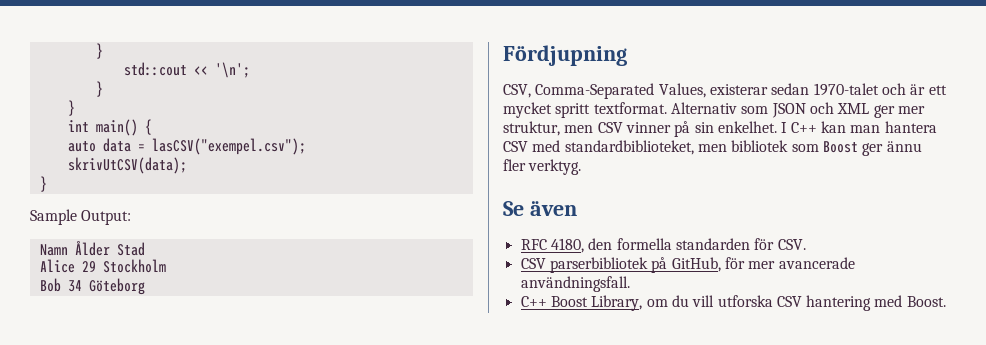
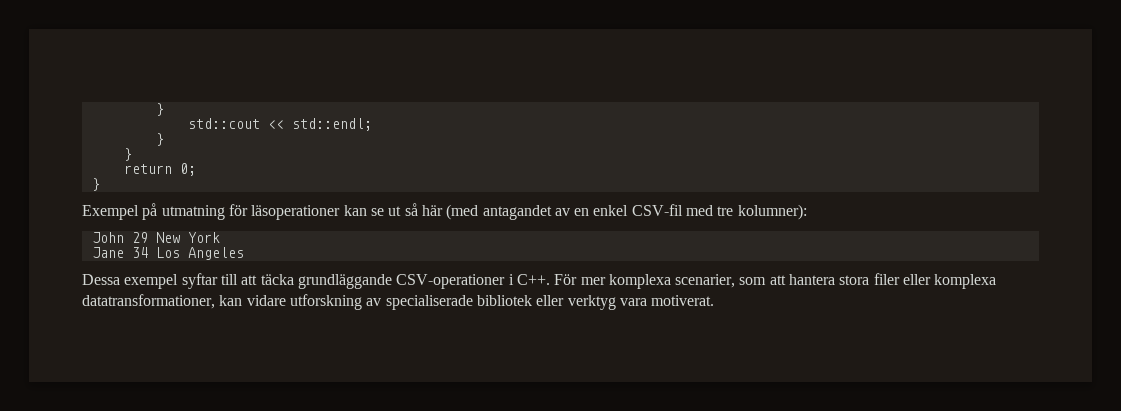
[214,62,250,78] '\n'; -> [291,118,372,131] std::endl;
[67,119,152,136] [67,138,306,155] [67,157,187,174] [39,176,47,192] [30,209,132,225] [39,240,145,256] [39,259,166,273] [39,278,145,295] [503,45,627,66] [503,83,947,99] [503,102,925,118] [503,121,937,137] [503,140,922,156] [503,159,582,175] [503,201,577,216] [520,238,806,253] [520,257,855,273] [520,276,630,292] [520,295,946,311] int main() { // auto data = lasCSV("exempel.csv"); // skrivUtCSV(data); // } // Sample Output: // Namn Ålder Stad // Alice 29 Stockholm // Bob 34 Göteborg // Fördjupning // CSV, Comma-Separated Values, existerar sedan 1970-talet och är ett mycket spritt textformat. Alternativ som JSON och XML ger mer struktur, men CSV vinner på sin enkelhet. I C++ kan man hantera CSV med standardbiblioteket, men bibliotek som Boost ger ännu fler verktyg. // Se även // RFC 4180, den formella standarden för CSV. // CSV parserbibliotek på GitHub, för mer avancerade användningsfall. // C++ Boost Library, om du vill utforska CSV hantering med Boost. -> [123,163,196,176] [91,178,100,191] [82,203,807,220] [91,232,220,243] [91,247,244,260] [82,273,997,289] [82,294,715,310] return 0; // } // Exempel på utmatning för läsoperationer kan se ut så här (med antagandet av en enkel CSV-fil med tre kolumner): // John 29 New York // Jane 34 Los Angeles // Dessa exempel syftar till att täcka grundläggande CSV-operationer i C++. För mer komplexa scenarier, som att hantera stora filer eller komplexa datatransformationer, kan vidare utforskning av specialiserade bibliotek eller verktyg vara motiverat.

